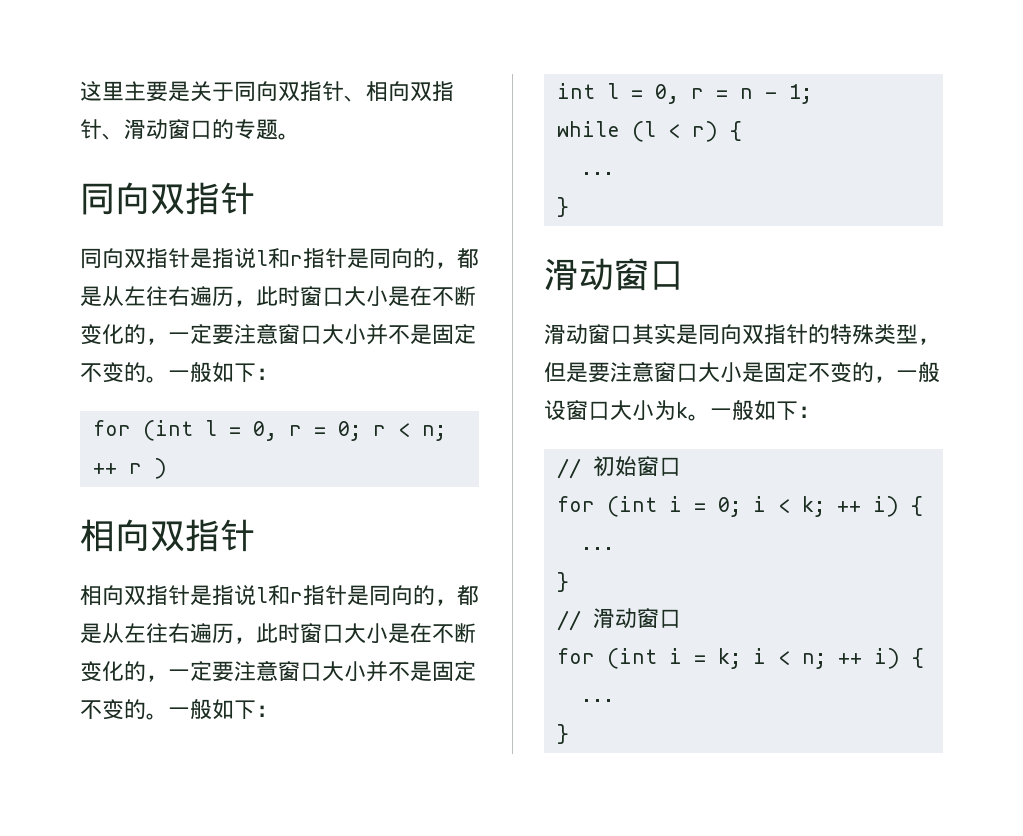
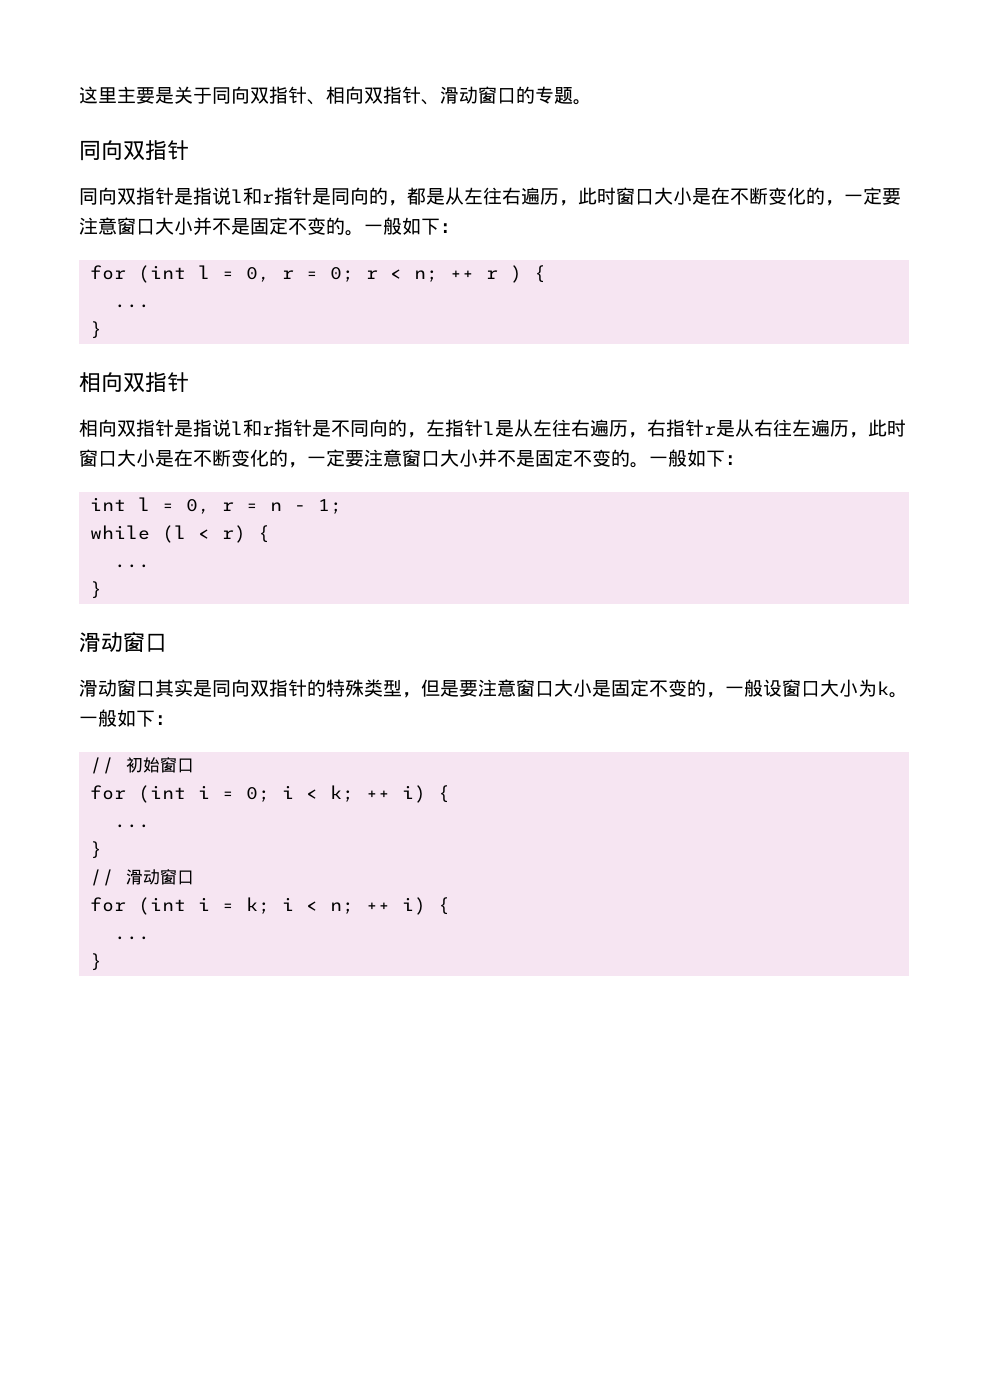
(168, 468) none -> [534,265,547,283] [114,304,151,308] [90,321,103,339] { // ... // }
[369,585,479,606] [80,623,256,644] 同向的，都是从左往右遍历， -> [331,419,868,438] 不同向的，左指针l是从左往右遍历，右指针r是从右往左遍历，

